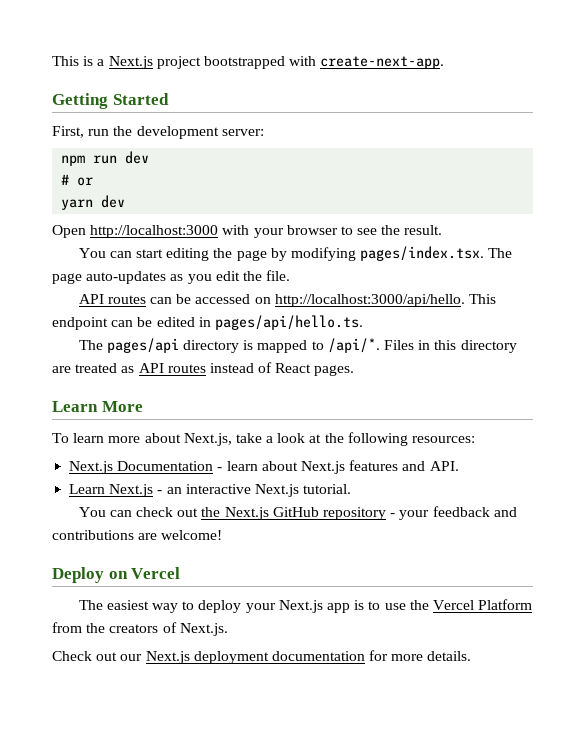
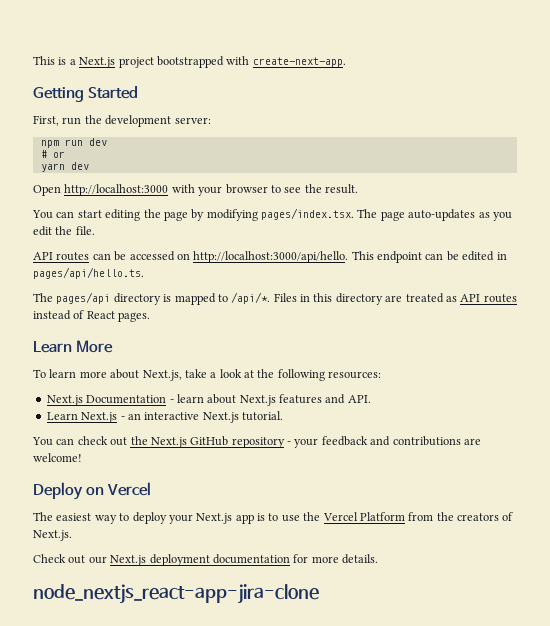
(472, 656) none -> [33,584,319,604] // node_nextjs_react-app-jira-clone

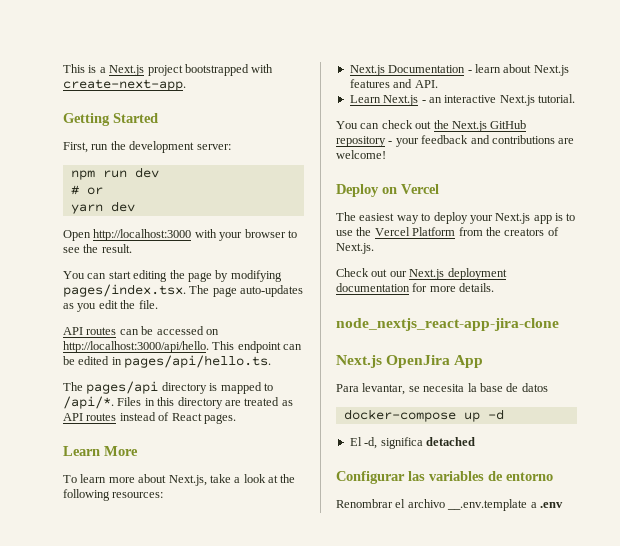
(319, 594) none -> [336,355,484,368] [336,383,548,395] [343,409,504,422] [349,437,475,449] [336,471,553,484] [336,499,563,511] // Next.js OpenJira App // Para levantar, se necesita la base de datos // docker-compose up -d // El -d, significa detached // Configurar las variables de entorno // Renombrar el archivo __.env.template a .env

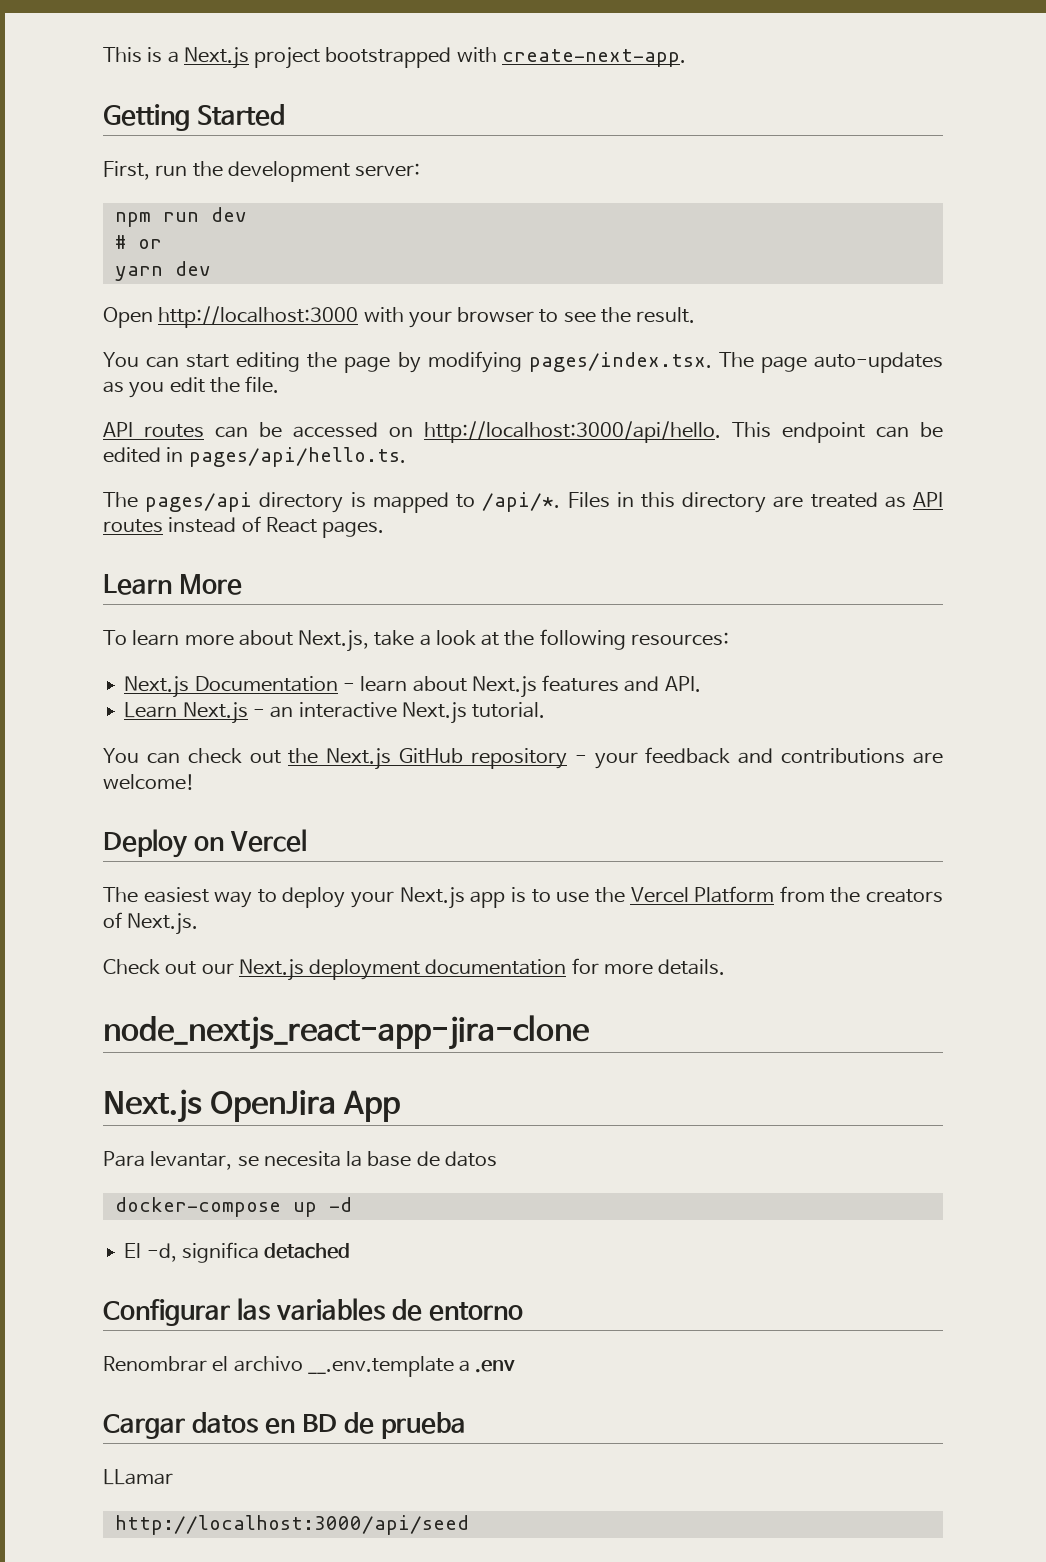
(563, 505) none -> [103,1412,467,1439] [103,1469,173,1485] [114,1515,469,1535] // Cargar datos en BD de prueba // LLamar // http://localhost:3000/api/seed

